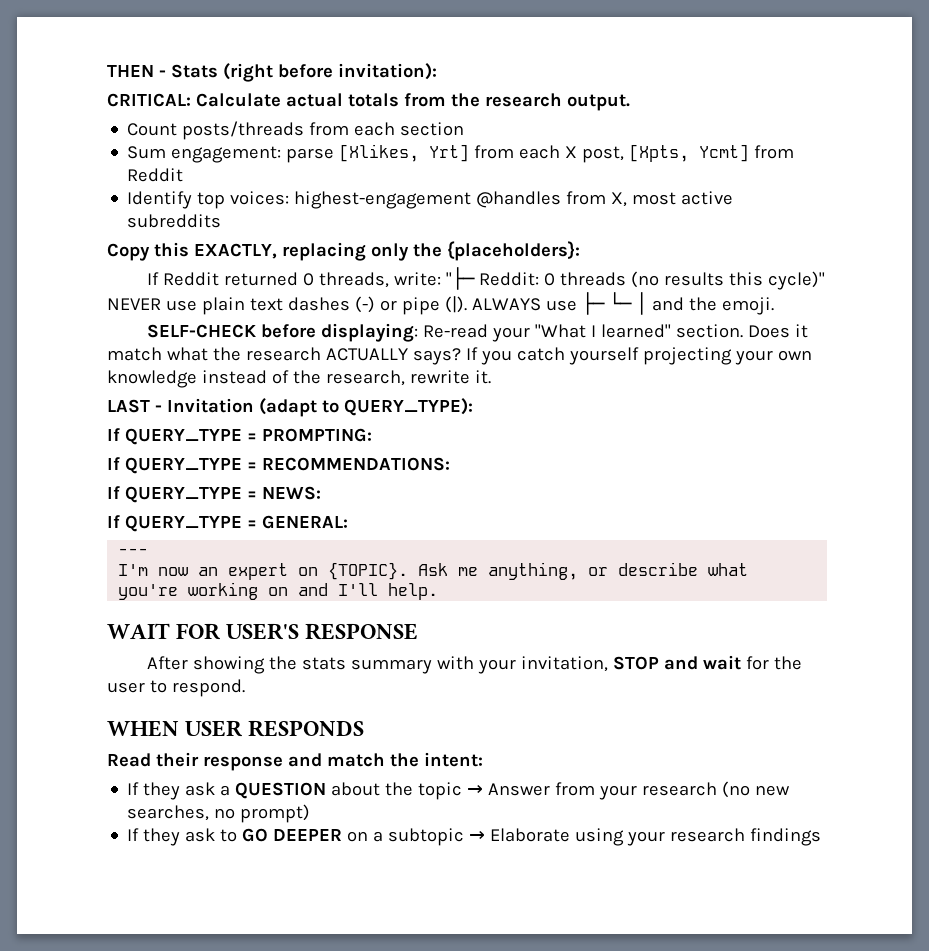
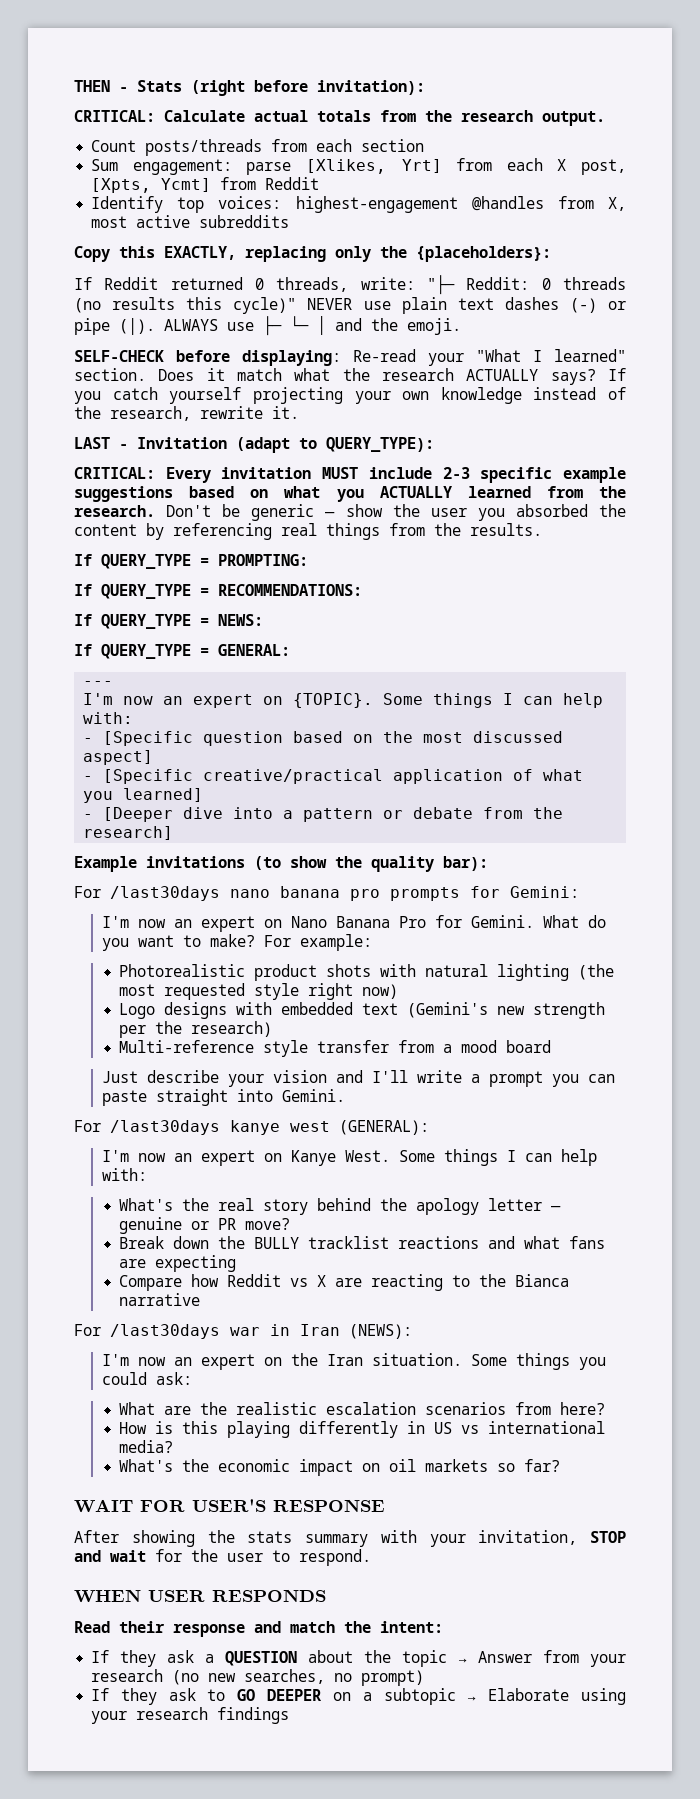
(473, 407) none -> [74,467,626,483] [74,486,626,502] [74,504,627,521] [74,523,542,540] // CRITICAL: Every invitation MUST include 2-3 specific example suggestions based on what you ACTUALLY learned from the research. Don't be generic — show the user you absorbed the content by referencing real things from the results.
[418,562,749,580] [118,582,439,600] Ask me anything, or describe what you're working on and I'll help. -> [383,693,604,708] [83,712,134,724] [83,731,564,746] [83,750,154,765] [83,769,584,784] [83,788,204,803] [83,807,564,822] [83,826,174,840] [74,856,488,872] [74,886,579,901] [101,915,606,932] [101,934,372,951] [118,964,614,981] [118,983,398,1000] [118,1002,605,1019] [118,1021,272,1038] [118,1040,551,1057] [101,1070,615,1087] [101,1089,345,1106] [74,1120,429,1135] [101,1149,597,1166] [101,1168,147,1181] [118,1198,561,1215] [118,1217,290,1234] [118,1236,605,1249] [118,1255,236,1272] [118,1274,569,1291] [118,1293,200,1306] [74,1324,412,1339] [101,1353,606,1370] [101,1372,192,1385] [118,1402,605,1415] [118,1421,605,1438] [118,1440,173,1453] [118,1459,560,1476] Some things I can help with: // - [Specific question based on the most discussed aspect] // - [Specific creative/practical application of what you learned] // - [Deeper dive into a pattern or debate from the research] // Example invitations (to show the quality bar): // For /last30days nano banana pro prompts for Gemini: // I'm now an expert on Nano Banana Pro for Gemini. What do you want to make? For example: // Photorealistic product shots with natural lighting (the most requested style right now) // Logo designs with embedded text (Gemini's new strength per the research) // Multi-reference style transfer from a mood board // Just describe your vision and I'll write a prompt you can paste straight into Gemini. // For /last30days kanye west (GENERAL): // I'm now an expert on Kanye West. Some things I can help with: // What's the real story behind the apology letter — genuine or PR move? // Break down the BULLY tracklist reactions and what fans are expecting // Compare how Reddit vs X are reacting to the Bianca narrative // For /last30days war in Iran (NEWS): // I'm now an expert on the Iran situation. Some things you could ask: // What are the realistic escalation scenarios from here? // How is this playing differently in US vs international media? // What's the economic impact on oil markets so far?

